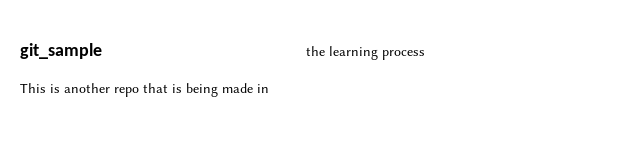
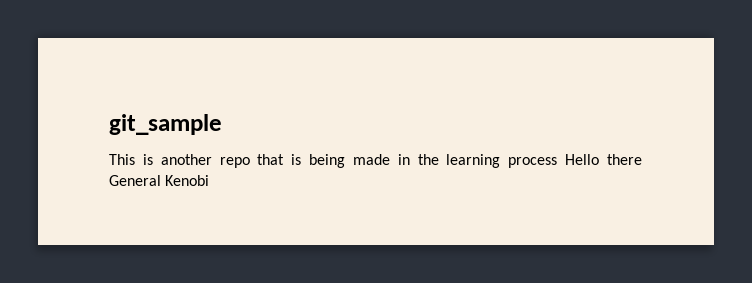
(425, 55) none -> [565,154,643,165] [109,175,210,186] Hello there General Kenobi

